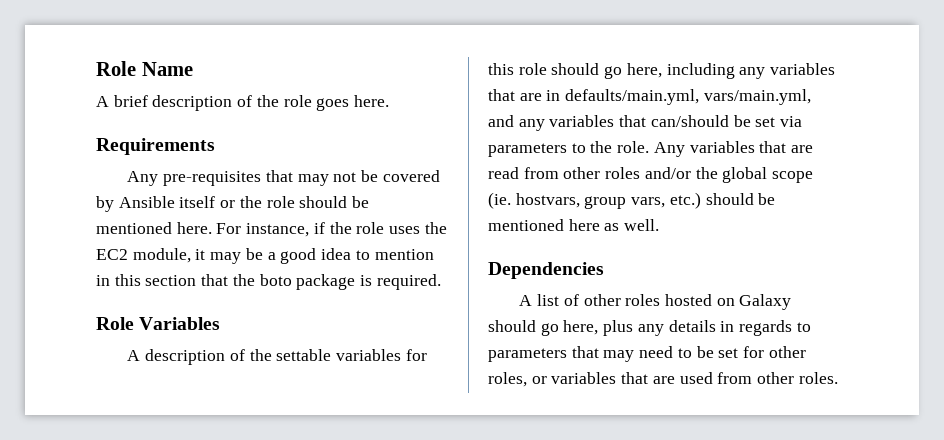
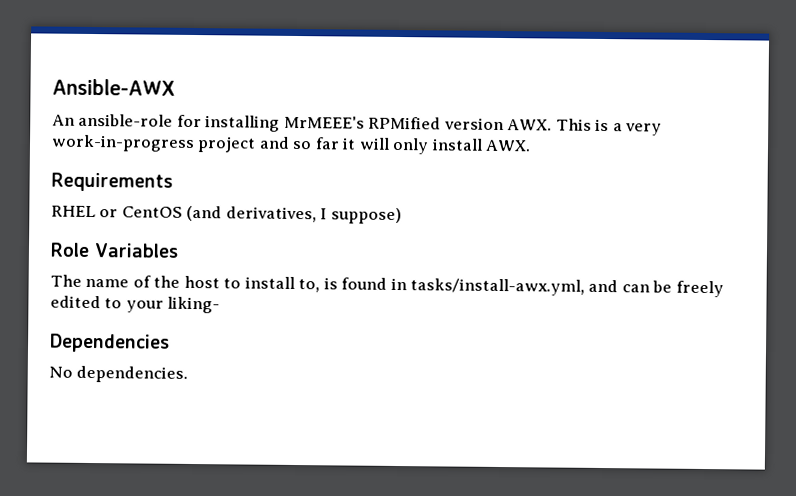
[96,61,193,76] [96,95,390,111] [96,138,215,155] [127,170,440,186] [96,196,370,212] [96,222,447,237] [96,248,434,264] [96,274,441,290] [96,317,221,330] [127,349,427,365] [488,63,836,79] [488,89,811,105] [488,115,803,131] [488,141,814,157] [488,167,814,183] [488,192,776,209] [488,219,660,231] [488,262,604,279] [519,294,792,310] [488,320,811,336] [488,346,806,362] [488,372,838,387] Role Name // A brief description of the role goes here. // Requirements // Any pre-requisites that may not be covered by Ansible itself or the role should be mentioned here. For instance, if the role uses the EC2 module, it may be a good idea to mention in this section that the boto package is required. // Role Variables // A description of the settable variables for this role should go here, including any variables that are in defaults/main.yml, vars/main.yml, and any variables that can/should be set via parameters to the role. Any variables that are read from other roles and/or the global scope (ie. hostvars, group vars, etc.) should be mentioned here as well. // Dependencies // A list of other roles hosted on Galaxy should go here, plus any details in regards to parameters that may need to be set for other roles, or variables that are used from other roles. -> [52,78,175,96] [52,113,663,136] [51,134,532,155] [51,172,173,192] [51,205,402,225] [50,242,179,258] [50,274,724,298] [50,295,221,314] [49,333,170,353] [49,365,189,383] Ansible-AWX // An ansible-role for installing MrMEEE's RPMified version AWX. This is a very work-in-progress project and so far it will only install AWX. // Requirements // RHEL or CentOS (and derivatives, I suppose) // Role Variables // The name of the host to install to, is found in tasks/install-awx.yml, and can be freely edited to your liking- // Dependencies // No dependencies.

